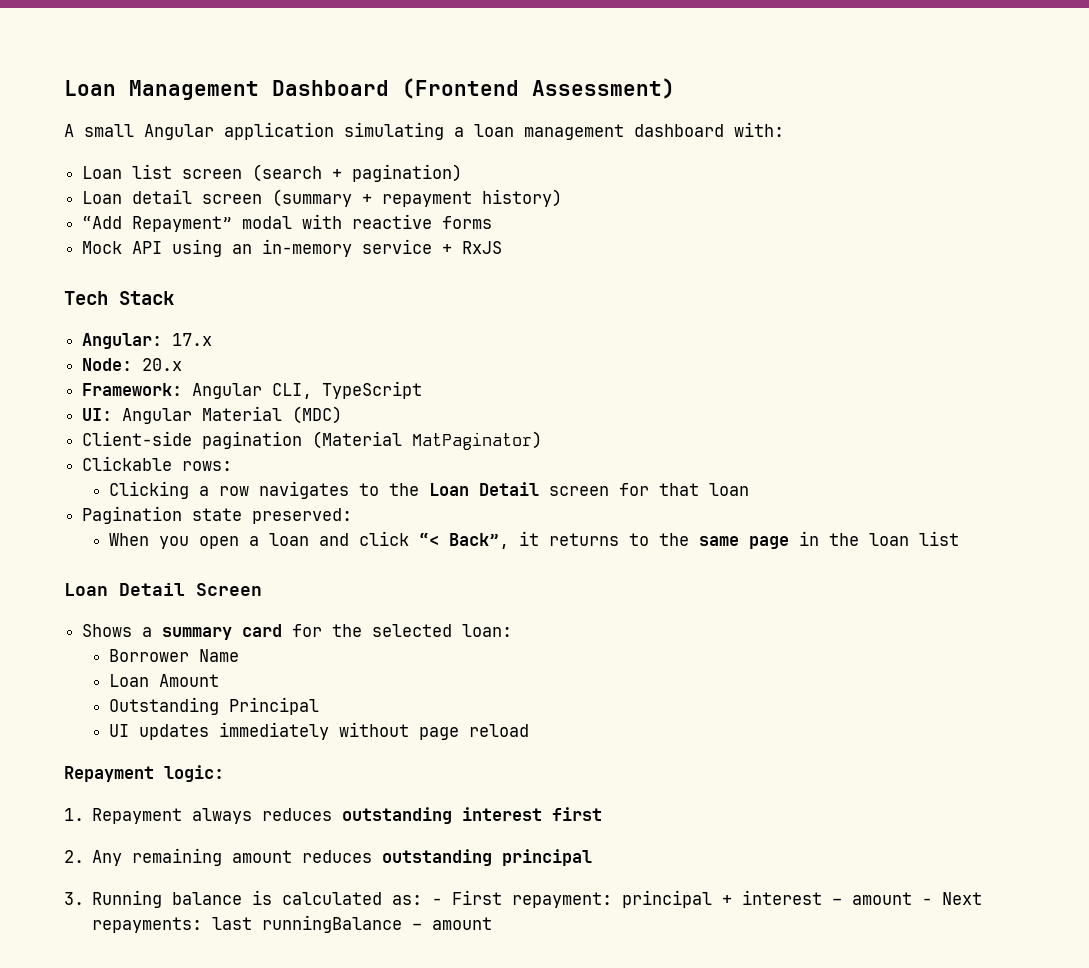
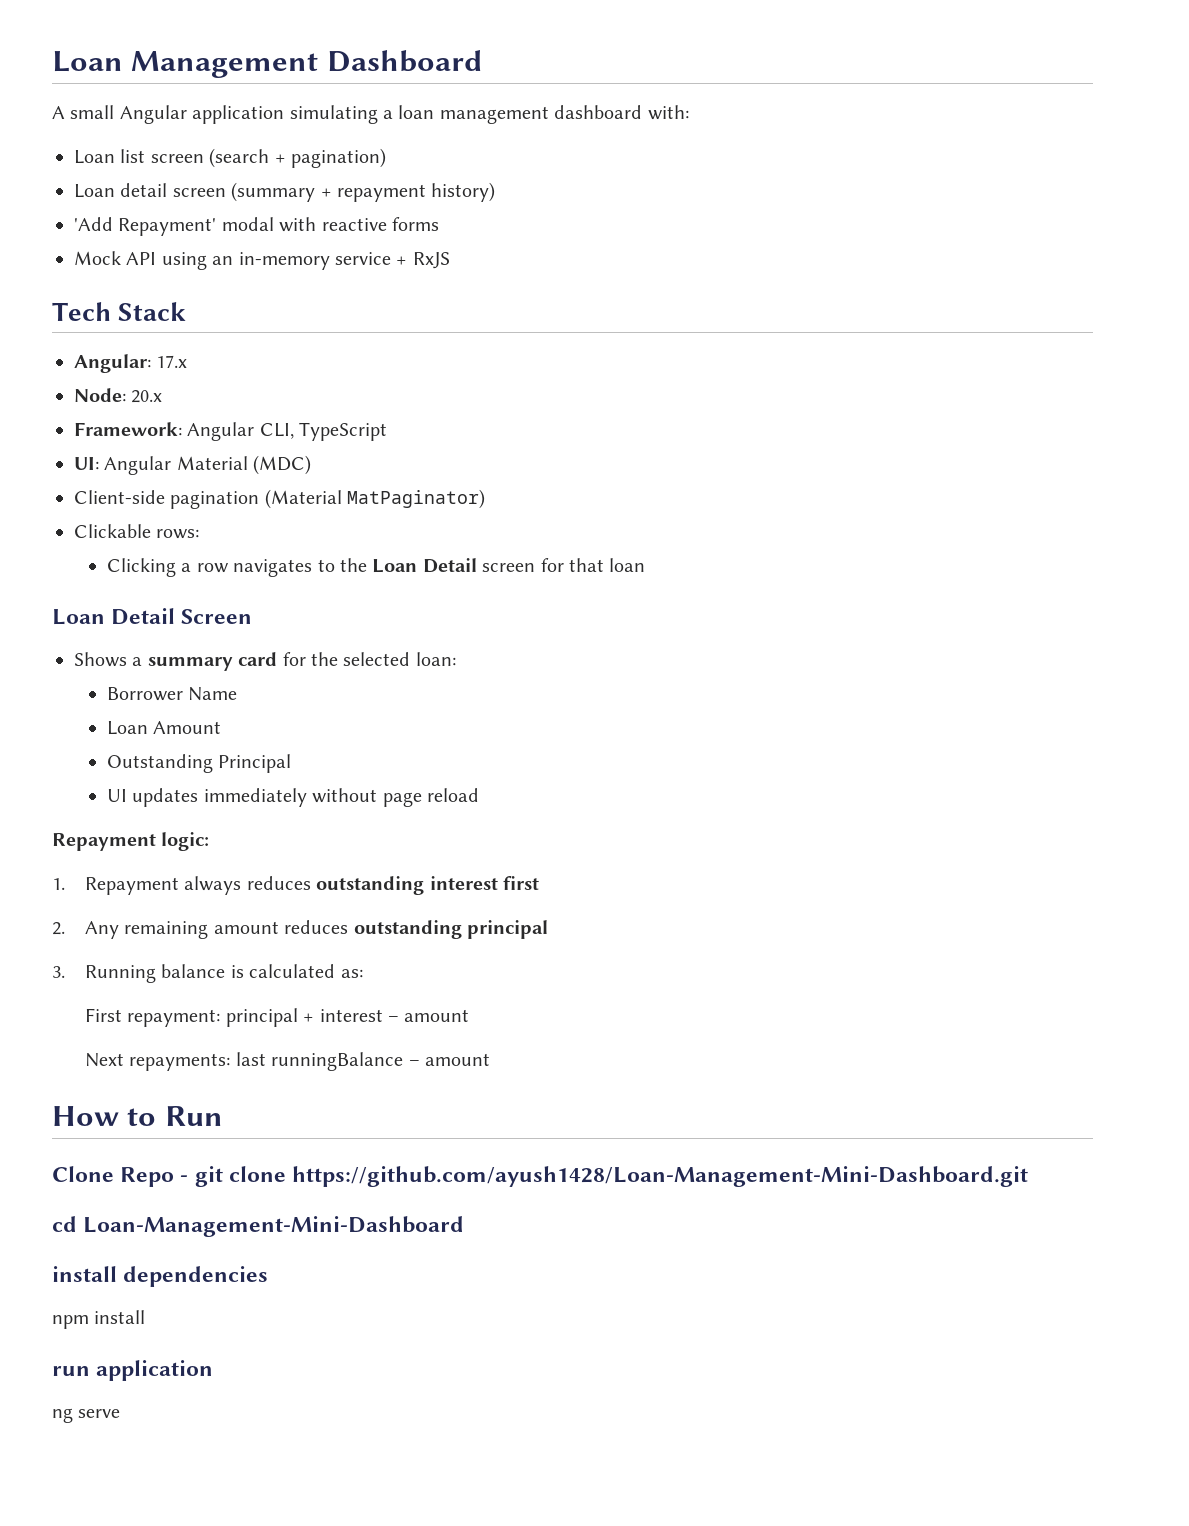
[402,78,675,99] (Frontend Assessment) -> (482, 61) none
[82,216,233,232] “Add Repayment” -> [74,217,217,236] 'Add Repayment'
[82,506,353,524] [108,531,959,549] // Pagination state preserved: // When you open a loan and click “< Back”, it returns to the same page in the loan list -> (646, 565) none
[432,898,443,905] - -> (363, 973) //
[922,898,933,905] - -> (470, 1015) //
(493, 923) none -> [52,1106,223,1126] [52,1166,1029,1187] [52,1216,465,1237] [52,1266,269,1287] [52,1310,146,1329] [52,1360,214,1381] [52,1408,121,1423] // How to Run // Clone Repo - git clone https://github.com/ayush1428/Loan-Management-Mini-Dashboard.git // cd Loan-Management-Mini-Dashboard // install dependencies // npm install // run application // ng serve

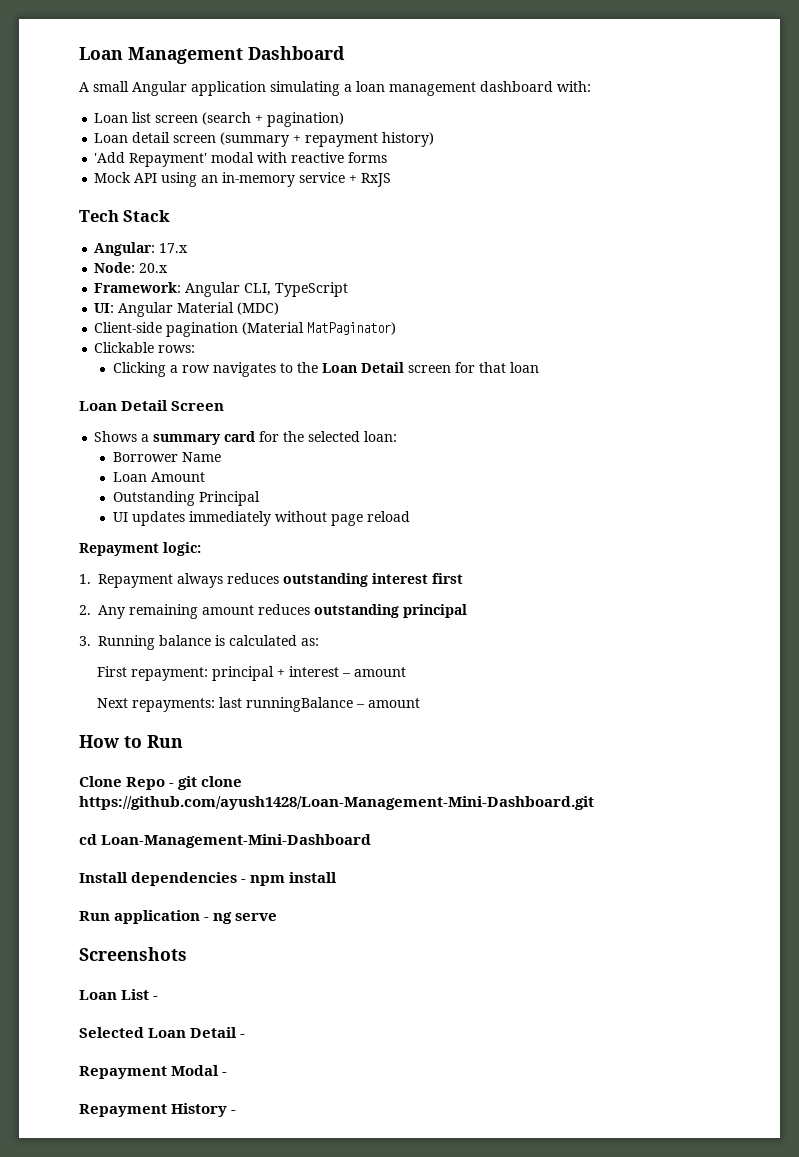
[52,1266,117,1282] install -> [79,872,128,883] Install
(269, 1276) // -> [241,879,247,883] -
[52,1360,214,1381] run application // -> [79,910,210,924] Run application -
(121, 1413) none -> [79,947,187,961] [79,989,159,1000] [79,1027,246,1038] [79,1065,228,1079] [79,1103,237,1117] // Screenshots // Loan List - // Selected Loan Detail - // Repayment Modal - // Repayment History -

